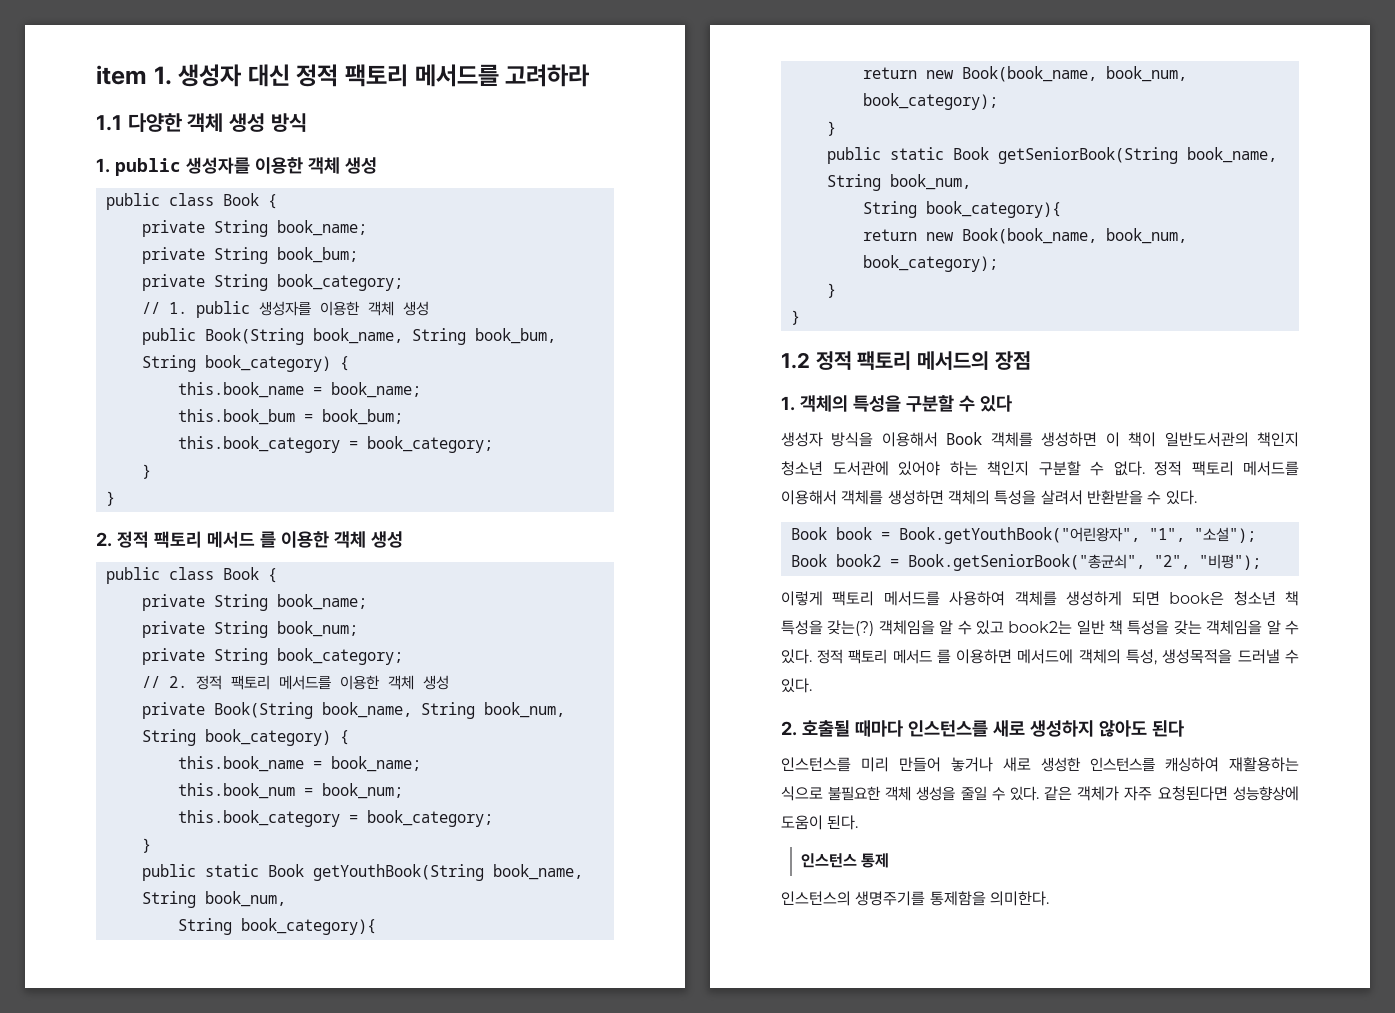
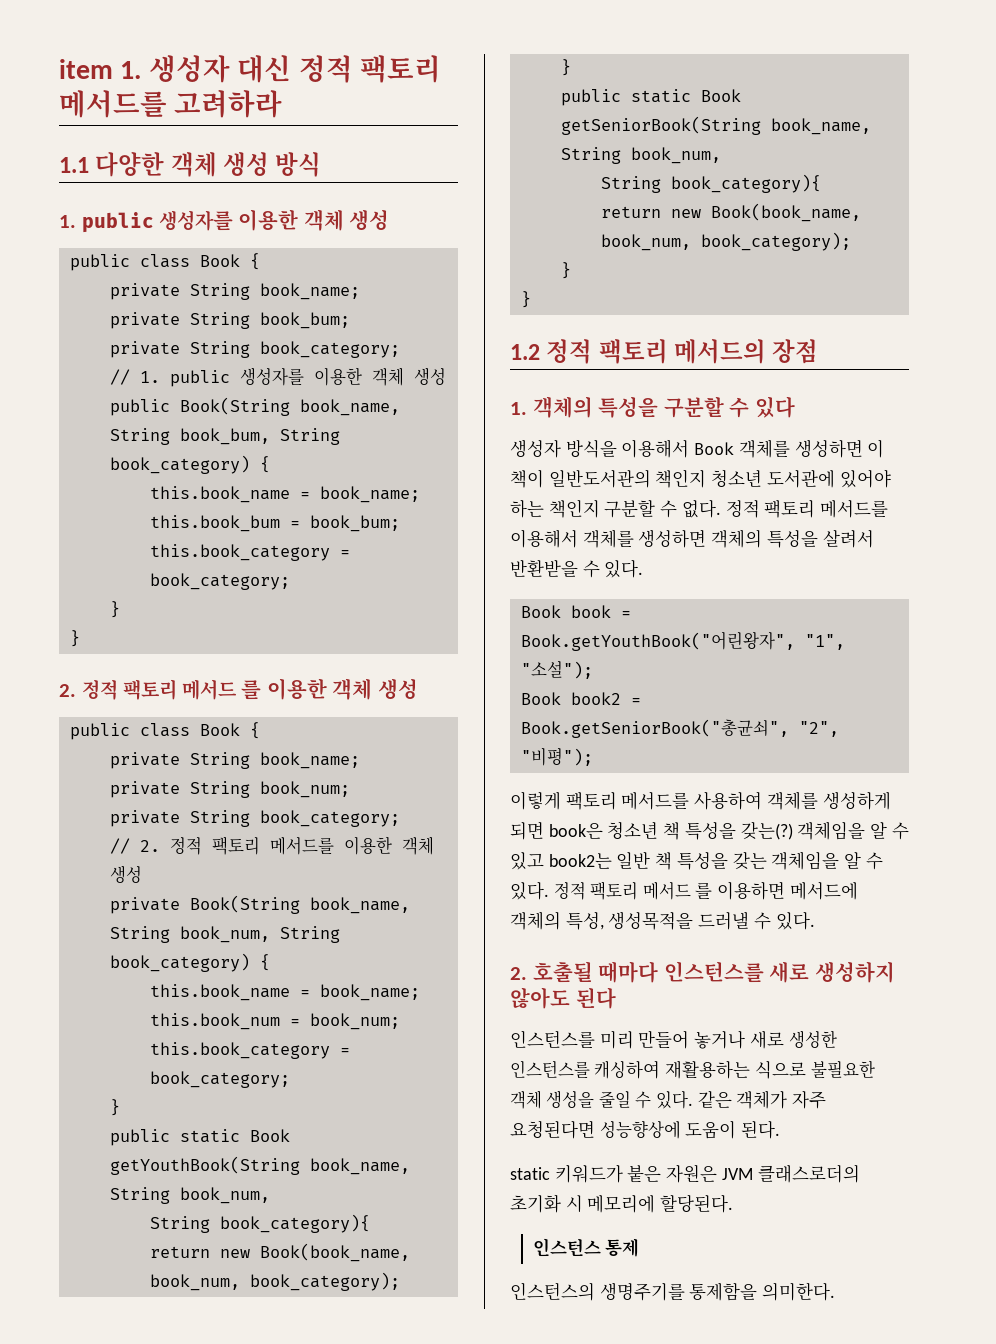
(859, 822) none -> [510,1164,860,1183] [510,1194,734,1213] // static 키워드가 붙은 자원은 JVM 클래스로더의 초기화 시 메모리에 할당된다.

